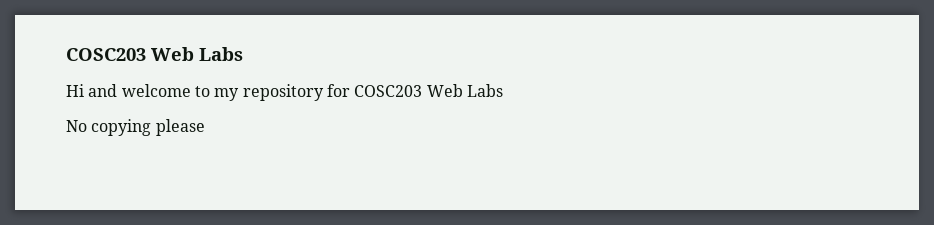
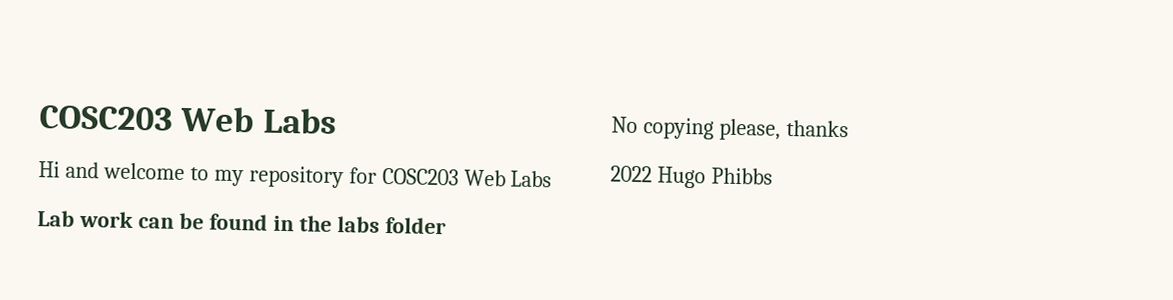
[66,119,205,136] No copying please -> [37,210,446,235] [611,116,849,141] [610,165,773,189] Lab work can be found in the labs folder // No copying please, thanks // 2022 Hugo Phibbs

